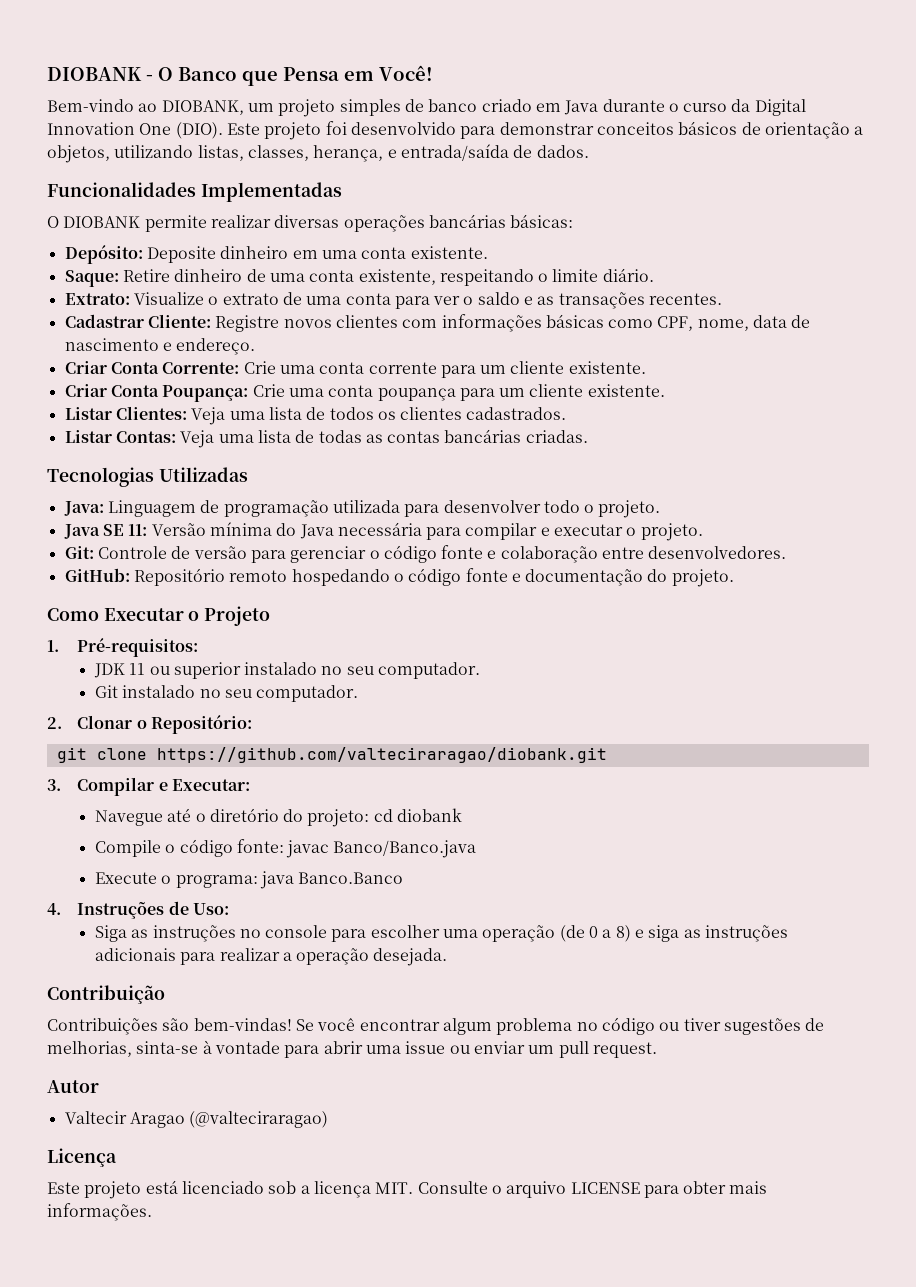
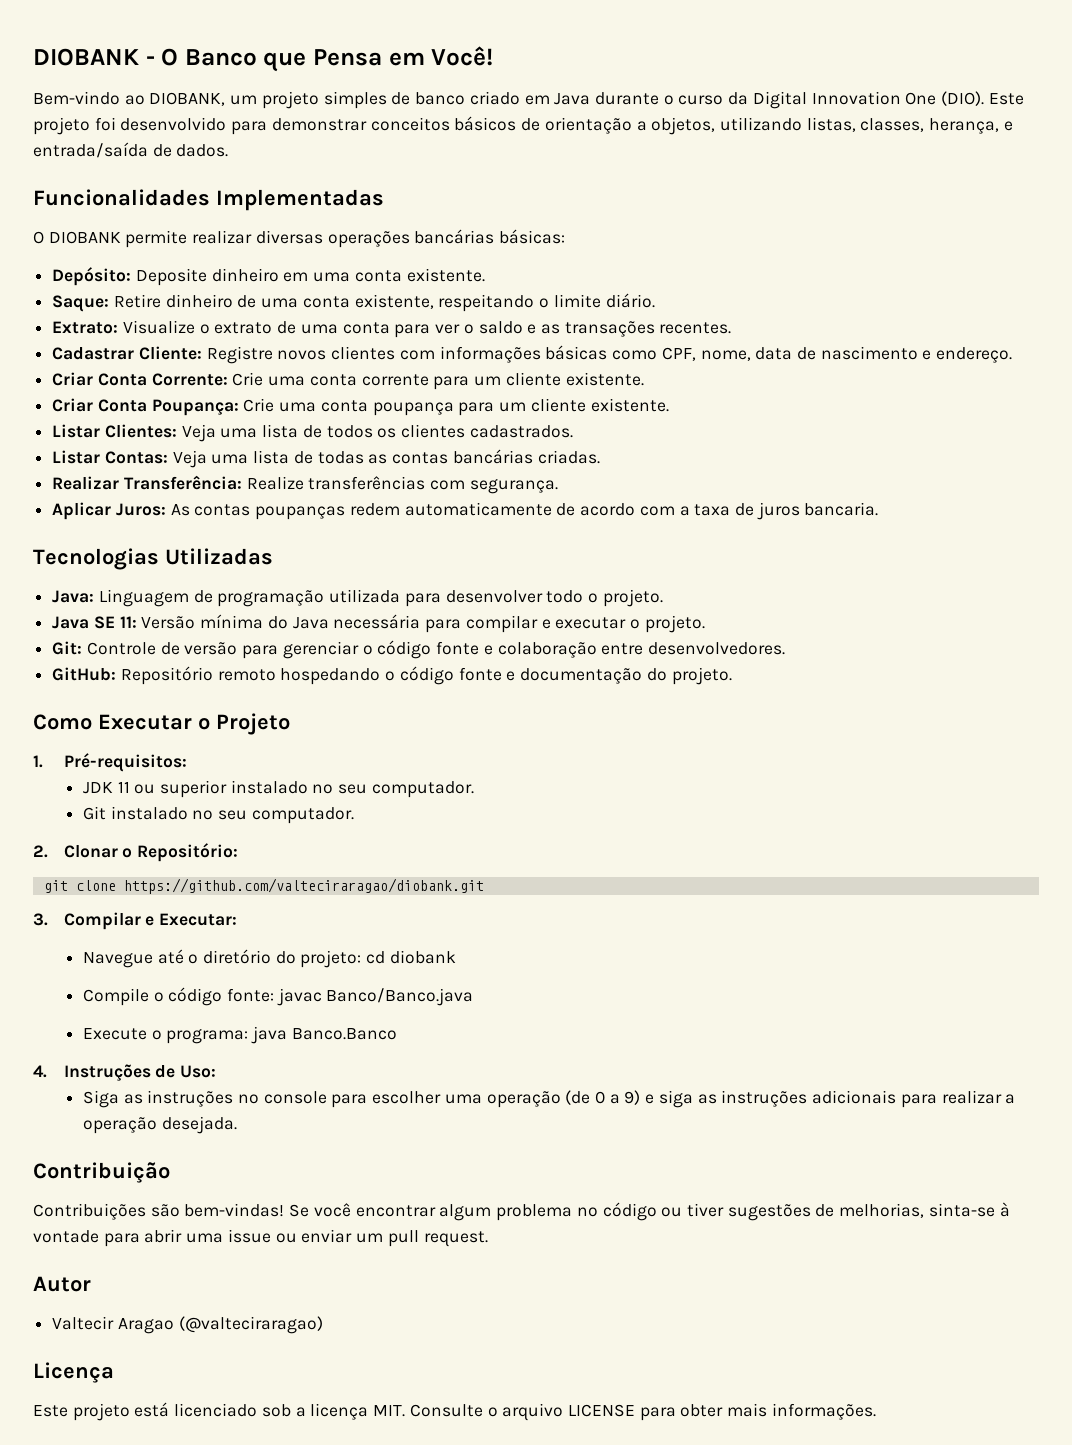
(588, 436) none -> [52,475,558,494] [52,502,879,520] // Realizar Transferência: Realize transferências com segurança. // Aplicar Juros: As contas poupanças redem automaticamente de acordo com a taxa de juros bancaria.
[615,925,631,942] 8) -> [624,1090,641,1105] 9)

